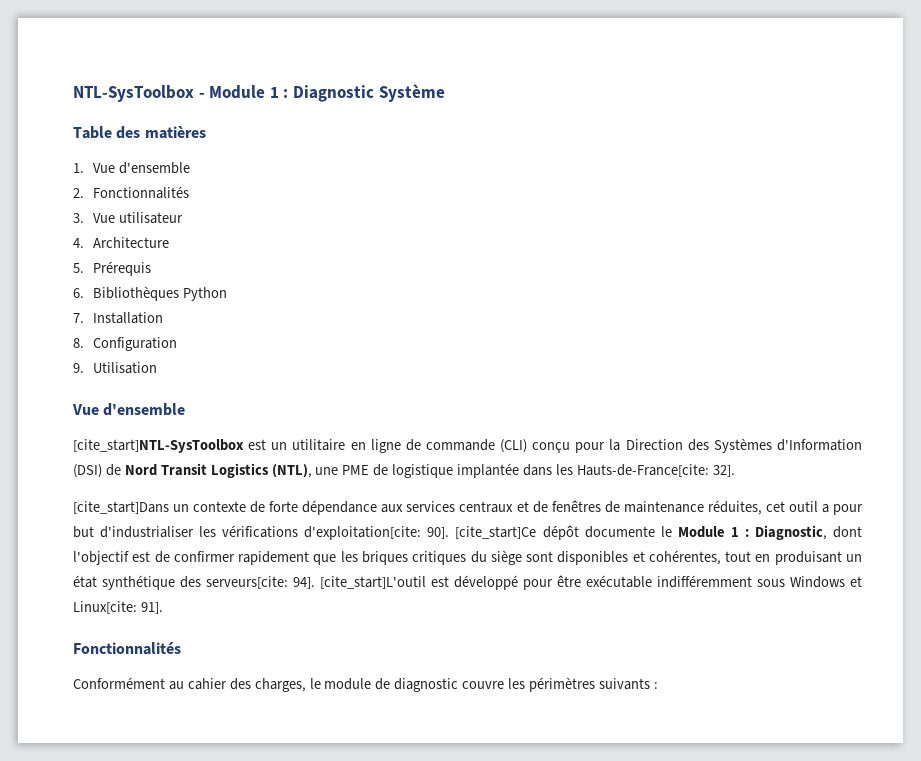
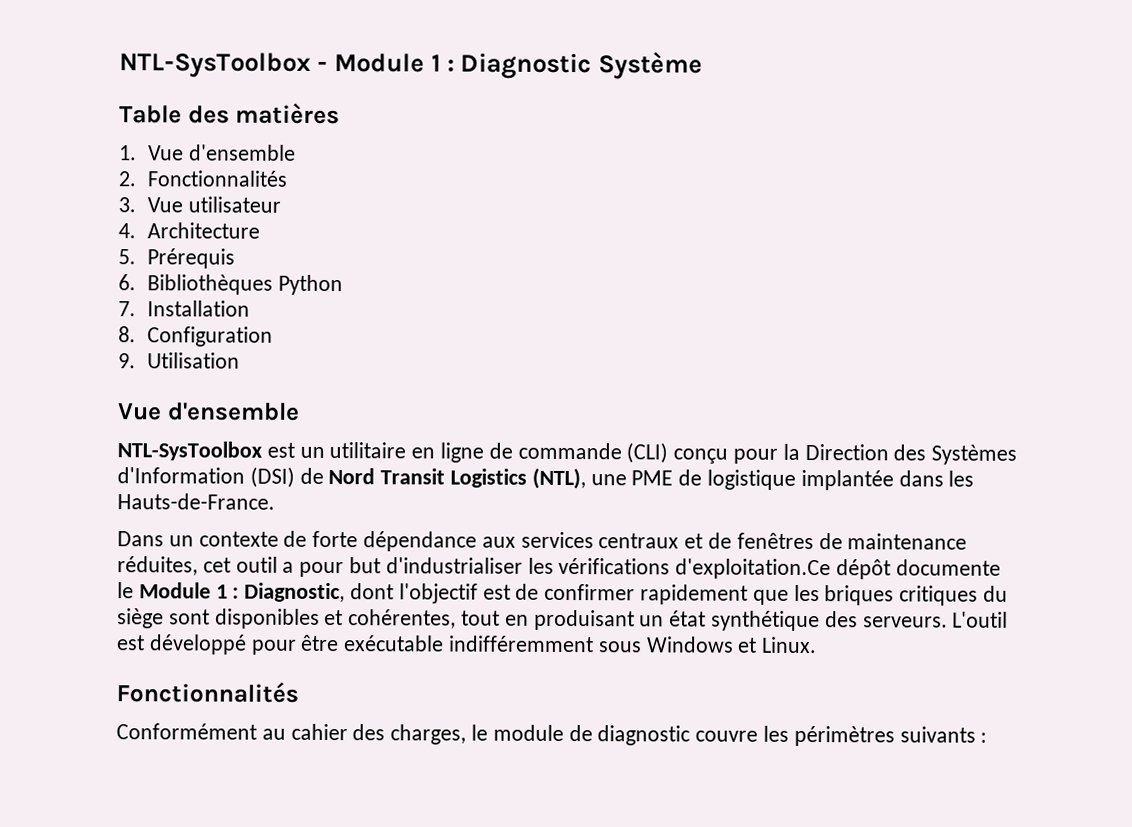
[73,439,244,453] [cite_start]NTL-SysToolbox -> [117,441,262,461] NTL-SysToolbox
[576,464,735,477] [73,501,169,514] Hauts-de-France[cite: 32]. // [cite_start]Dans -> [117,493,275,510] [117,531,164,547] Hauts-de-France. // Dans
[304,526,537,540] d'exploitation[cite: 90]. [cite_start]Ce -> [675,558,832,580] d'exploitation.Ce
[206,576,426,589] serveurs[cite: 94]. [cite_start]L'outil -> [862,611,1009,628] serveurs. L'outil
[73,601,163,614] Linux[cite: 91]. -> [761,636,818,654] Linux.

